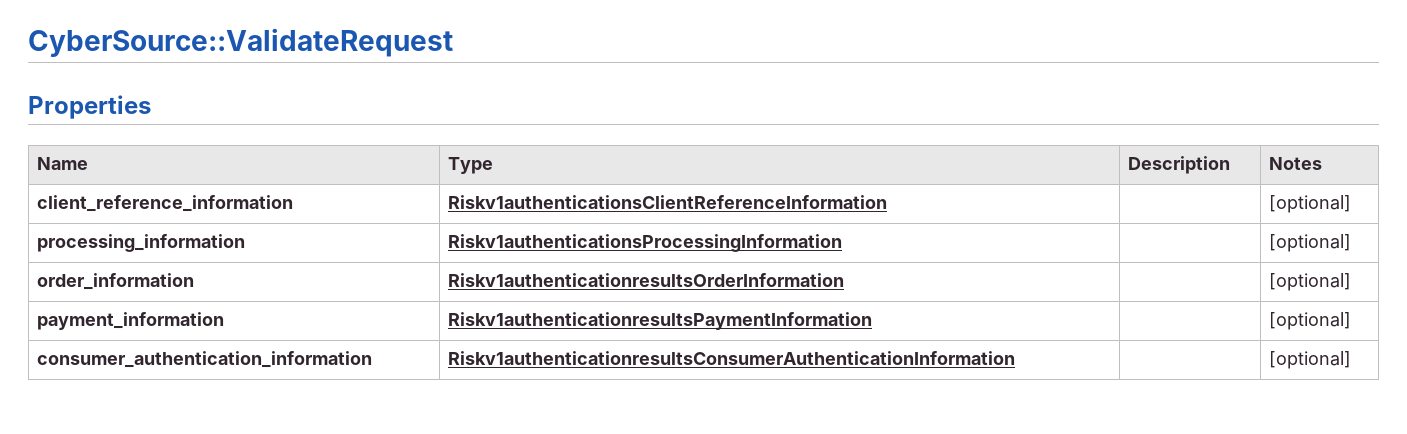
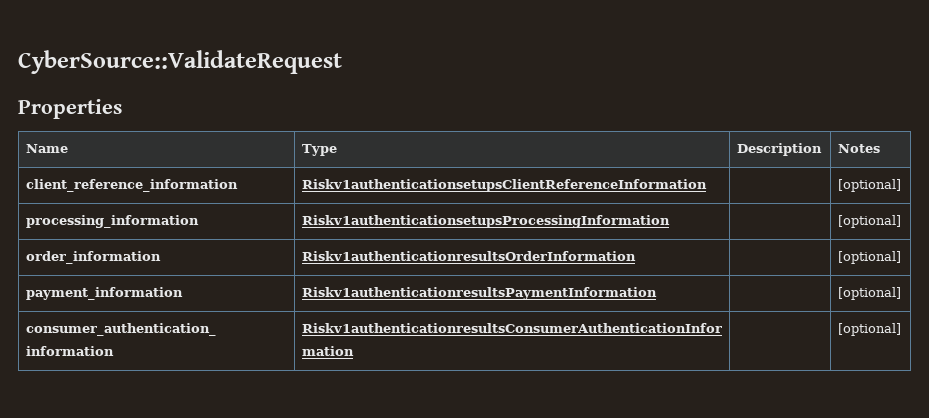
[448,195,888,209] Riskv1authenticationsClientReferenceInformation -> [301,179,707,192] Riskv1authenticationsetupsClientReferenceInformation
[448,234,843,252] Riskv1authenticationsProcessingInformation -> [301,215,670,228] Riskv1authenticationsetupsProcessingInformation

